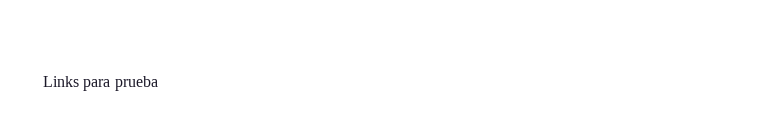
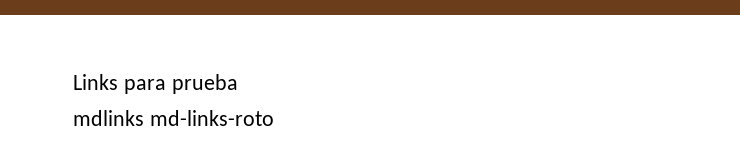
(158, 83) none -> [73,110,274,126] // mdlinks md-links-roto

